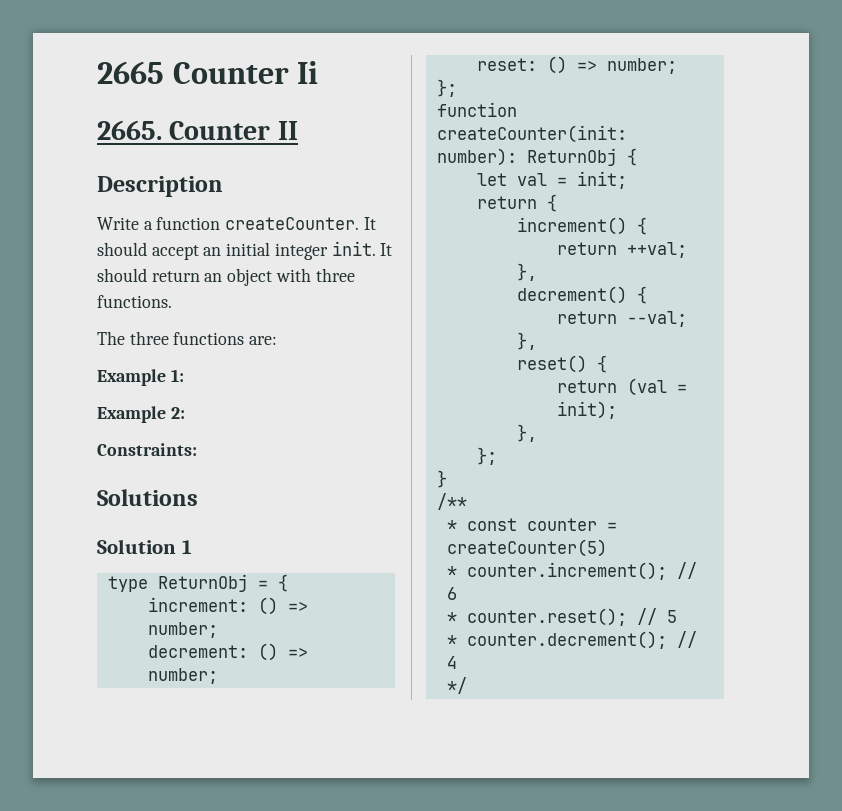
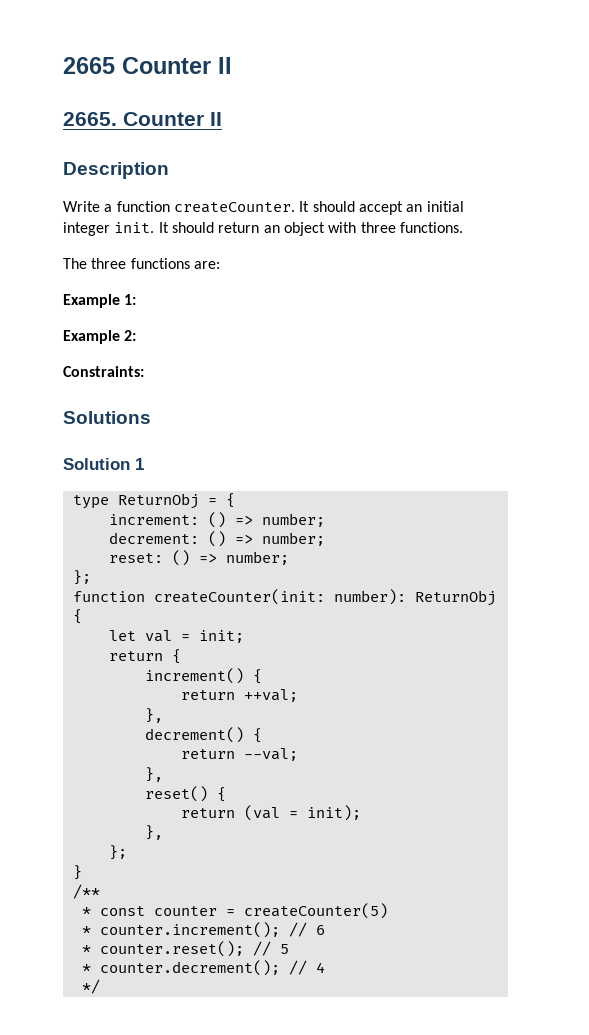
[297,61,319,84] Ii -> [218,57,232,74] II

